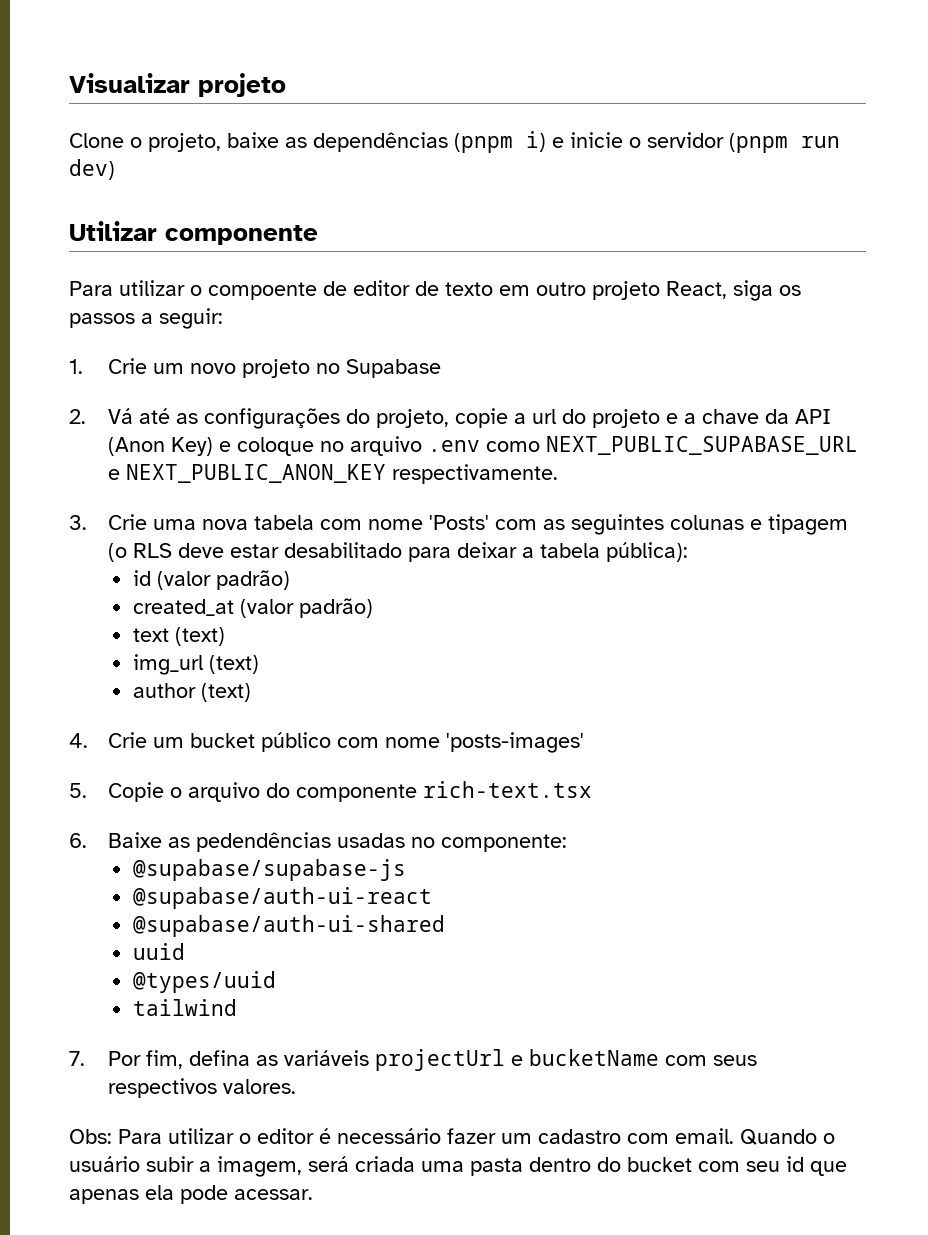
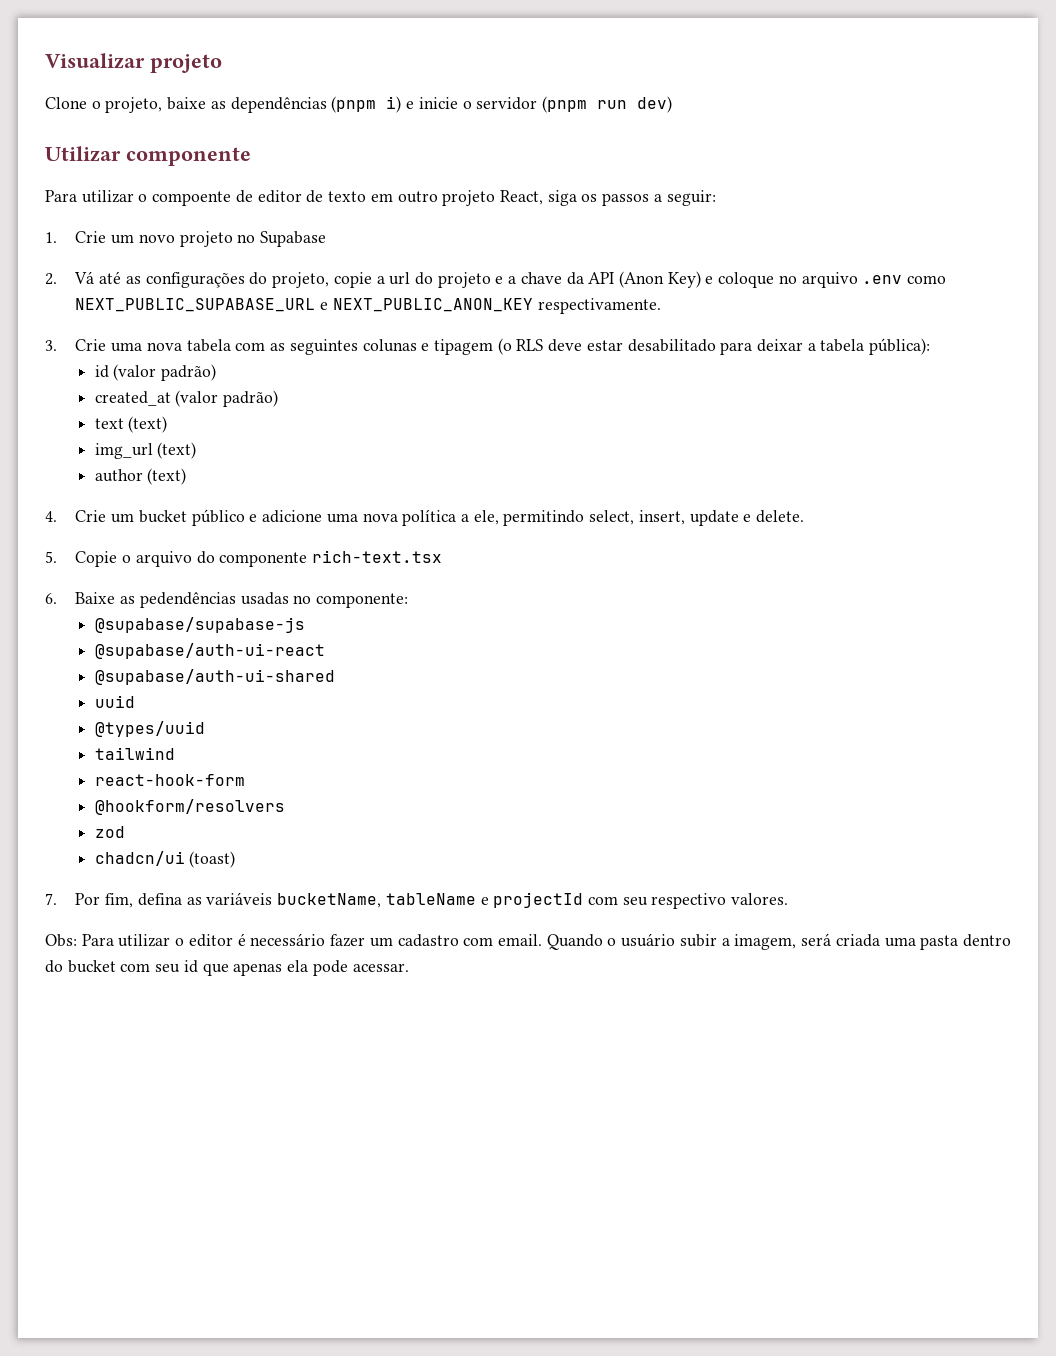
[368,515,538,530] nome 'Posts' com -> (266, 346) none
[337,732,585,753] com nome 'posts-images' -> [249,509,805,526] e adicione uma nova política a ele, permitindo select, insert, update e delete.
(237, 1007) none -> [94,774,245,786] [94,799,285,815] [94,826,125,838] [94,851,236,868] // react-hook-form // @hookform/resolvers // zod // chadcn/ui (toast)
[375,1049,758,1071] [108,1078,218,1098] projectUrl e bucketName com seus respectivos -> [277,892,727,909] bucketName, tableName e projectId com seu respectivo

